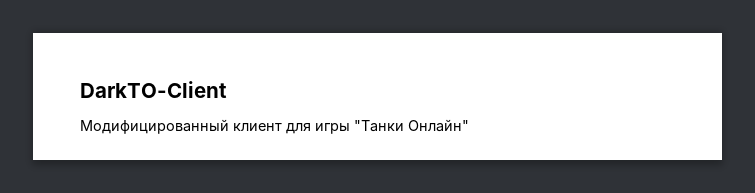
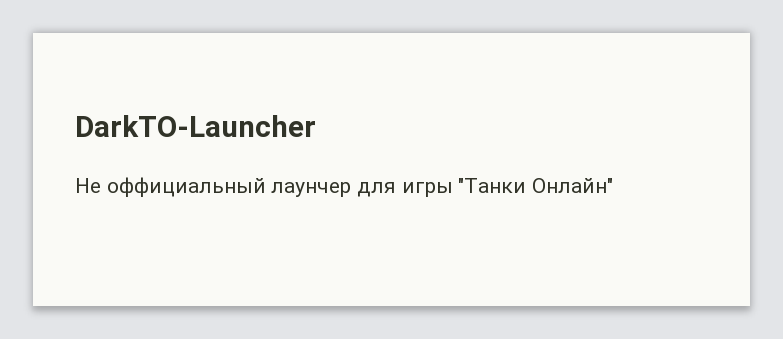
[80,81,227,98] [80,119,282,134] DarkTO-Client // Модифицированный клиент -> [75,115,316,137] [75,177,352,197] DarkTO-Launcher // Не оффициальный лаунчер

